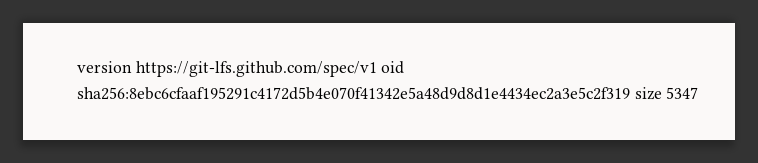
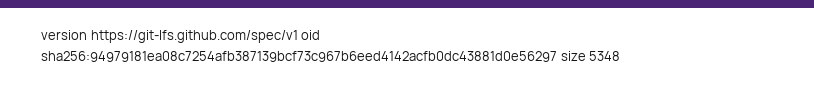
[77,87,699,100] sha256:8ebc6cfaaf195291c4172d5b4e070f41342e5a48d9d8d1e4434ec2a3e5c2f319 size 5347 -> [41,51,621,62] sha256:94979181ea08c7254afb387139bcf73c967b6eed4142acfb0dc43881d0e56297 size 5348

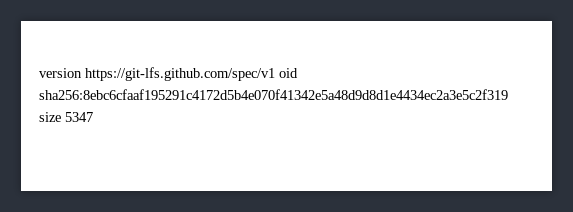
[41,51,621,62] sha256:94979181ea08c7254afb387139bcf73c967b6eed4142acfb0dc43881d0e56297 size 5348 -> [39,89,508,100] [39,112,93,122] sha256:8ebc6cfaaf195291c4172d5b4e070f41342e5a48d9d8d1e4434ec2a3e5c2f319 size 5347

